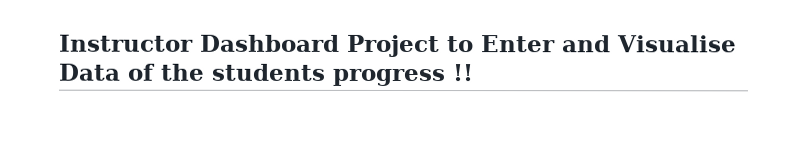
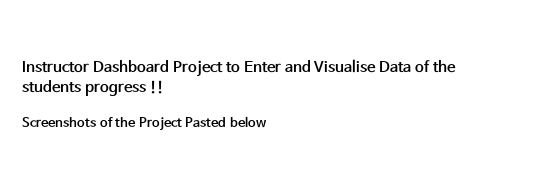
(474, 73) none -> [22,116,267,131] // Screenshots of the Project Pasted below

